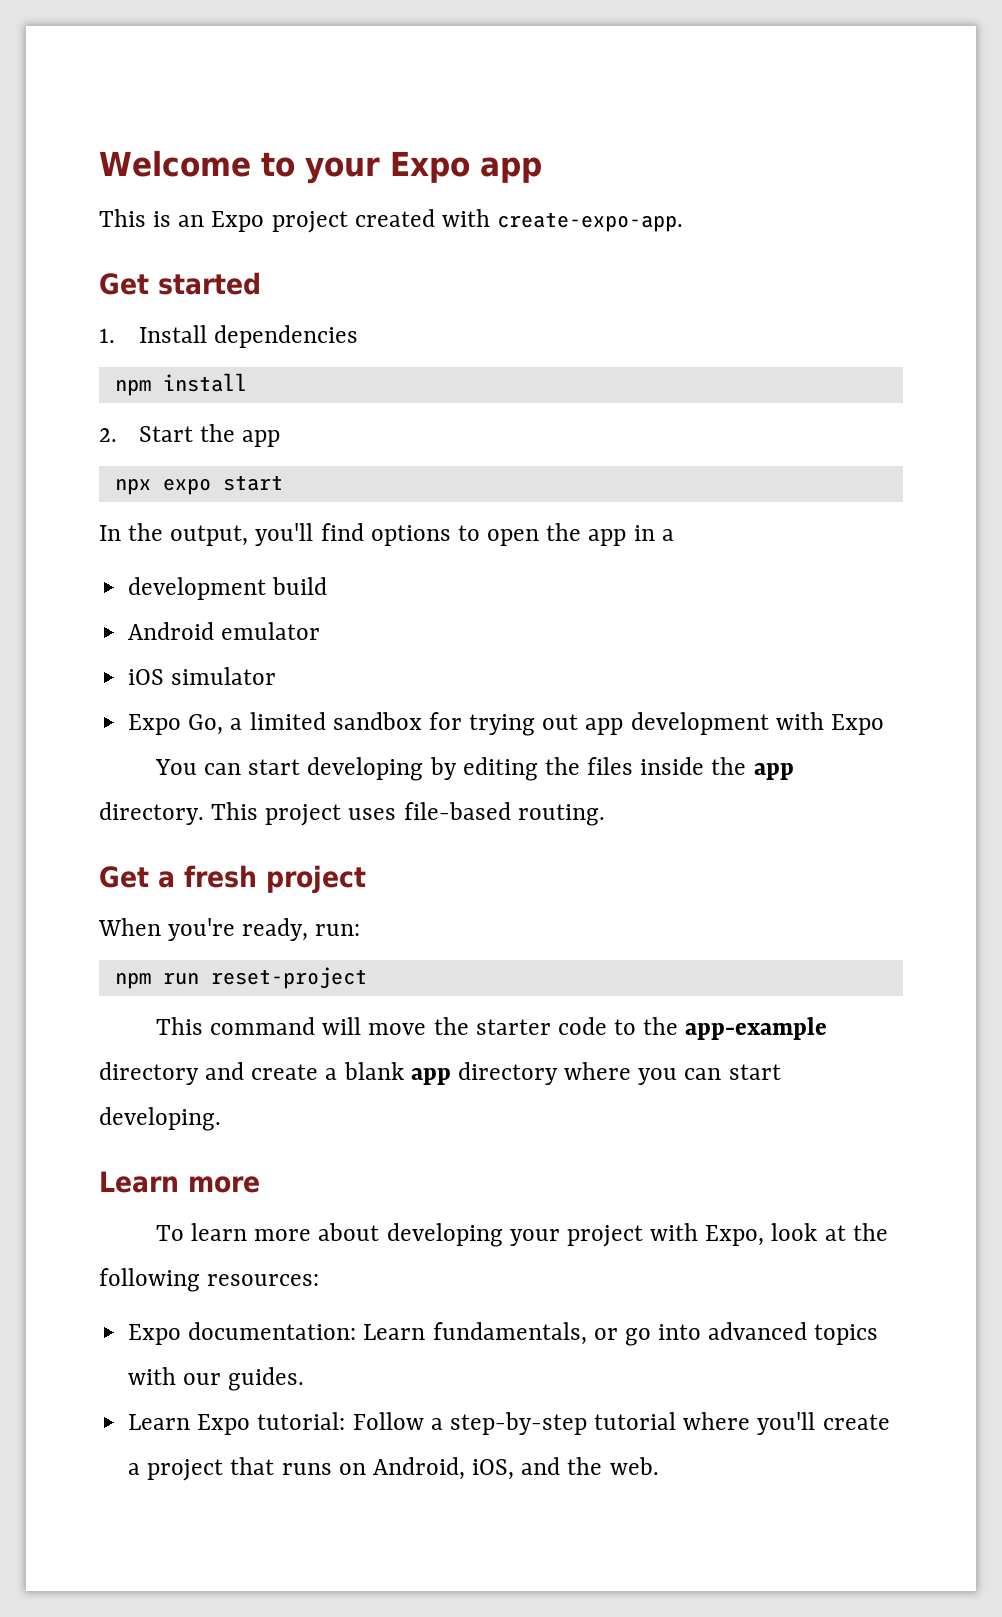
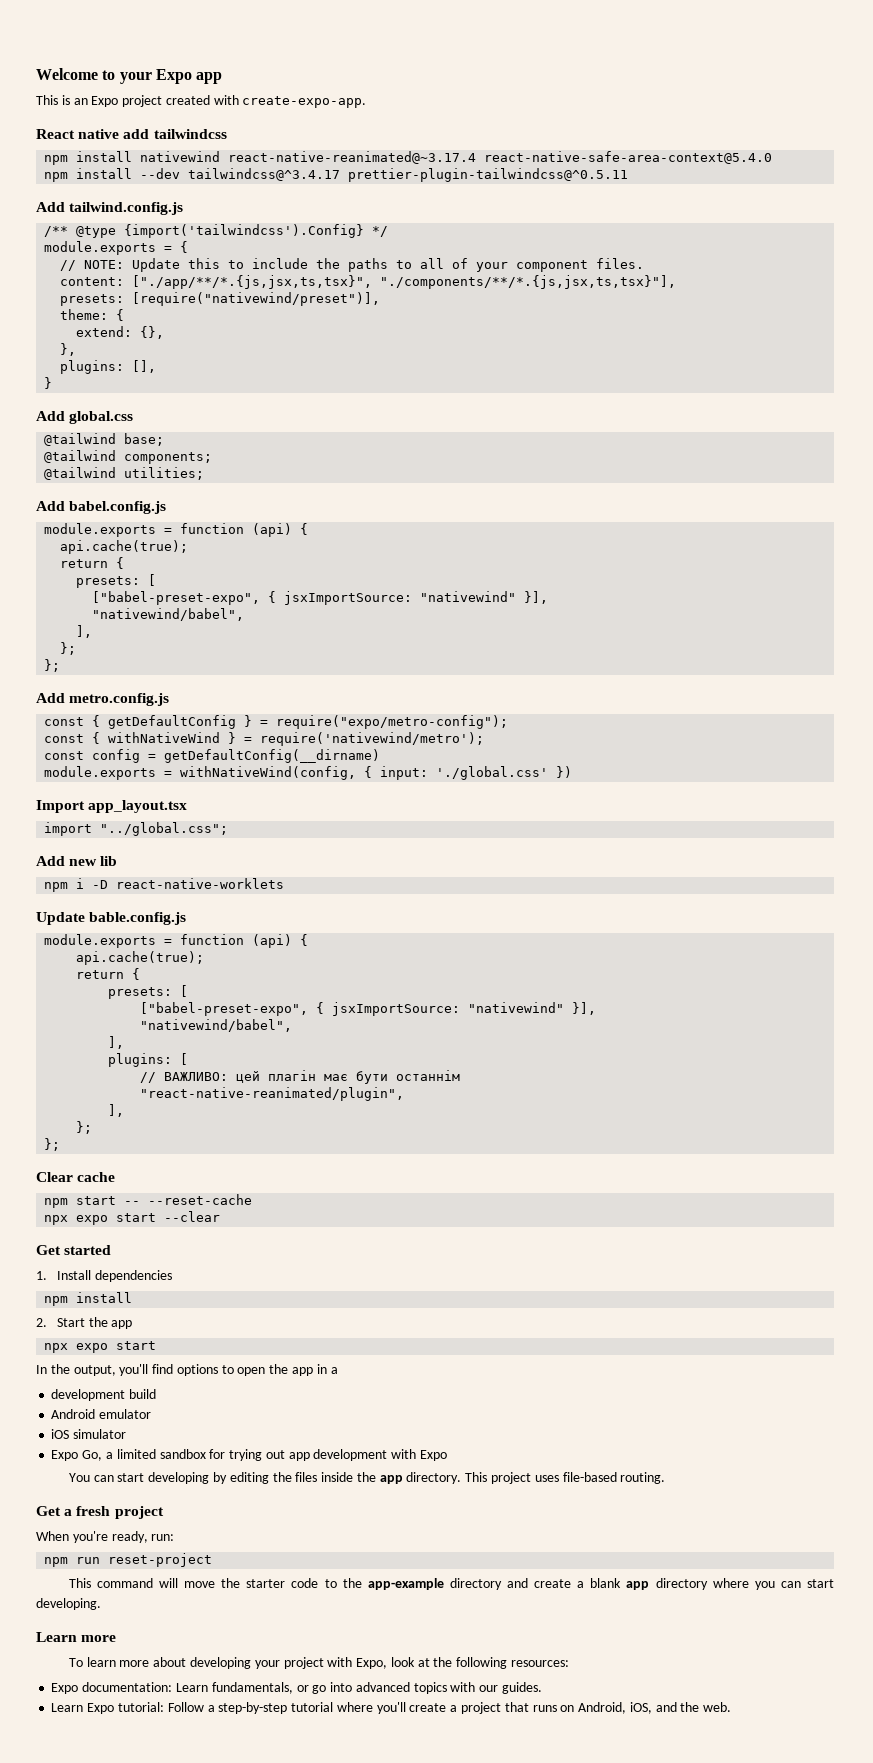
(684, 222) none -> [36,129,227,139] [44,151,773,165] [44,168,629,182] [36,202,184,215] [44,224,389,238] [44,241,189,255] [60,258,645,272] [60,275,677,289] [60,292,381,306] [60,309,125,321] [76,326,165,339] [60,343,77,356] [60,360,157,374] [44,377,53,389] [36,411,134,424] [44,433,165,446] [44,450,213,464] [44,467,205,480] [36,501,167,514] [44,523,309,537] [60,540,189,554] [60,557,125,569] [76,574,157,588] [92,591,549,605] [92,608,245,621] [76,625,93,638] [60,642,77,655] [44,659,61,672] [36,693,170,706] [44,715,509,729] [44,732,485,746] [44,749,381,763] [44,766,573,780] [36,800,188,813] [44,822,229,836] [36,856,118,866] [44,878,285,892] [36,912,187,925] [44,934,309,948] [76,951,205,965] [76,968,141,980] [108,985,189,999] [140,1002,597,1016] [140,1019,293,1032] [108,1036,125,1049] [108,1053,189,1067] [140,1070,461,1084] [140,1087,405,1101] [108,1104,125,1117] [76,1121,93,1134] [44,1138,61,1151] [36,1172,116,1182] [44,1194,253,1208] [44,1211,221,1225] // React native add tailwindcss // npm install nativewind react-native-reanimated@~3.17.4 react-native-safe-area-context@5.4.0 // npm install --dev tailwindcss@^3.4.17 prettier-plugin-tailwindcss@^0.5.11 // Add tailwind.config.js // /** @type {import('tailwindcss').Config} */ // module.exports = { // // NOTE: Update this to include the paths to all of your component files. // content: ["./app/**/*.{js,jsx,ts,tsx}", "./components/**/*.{js,jsx,ts,tsx}"], // presets: [require("nativewind/preset")], // theme: { // extend: {}, // }, // plugins: [], // } // Add global.css // @tailwind base; // @tailwind components; // @tailwind utilities; // Add babel.config.js // module.exports = function (api) { // api.cache(true); // return { // presets: [ // ["babel-preset-expo", { jsxImportSource: "nativewind" }], // "nativewind/babel", // ], // }; // }; // Add metro.config.js // const { getDefaultConfig } = require("expo/metro-config"); // const { withNativeWind } = require('nativewind/metro'); // const config = getDefaultConfig(__dirname) // module.exports = withNativeWind(config, { input: './global.css' }) // Import app_layout.tsx // import "../global.css"; // Add new lib // npm i -D react-native-worklets // Update bable.config.js // module.exports = function (api) { // api.cache(true); // return { // presets: [ // ["babel-preset-expo", { jsxImportSource: "nativewind" }], // "nativewind/babel", // ], // plugins: [ // // ВАЖЛИВО: цей плагін має бути останнім // "react-native-reanimated/plugin", // ], // }; // }; // Clear cache // npm start -- --reset-cache // npx expo start --clear

